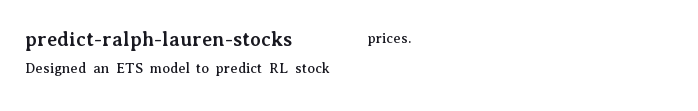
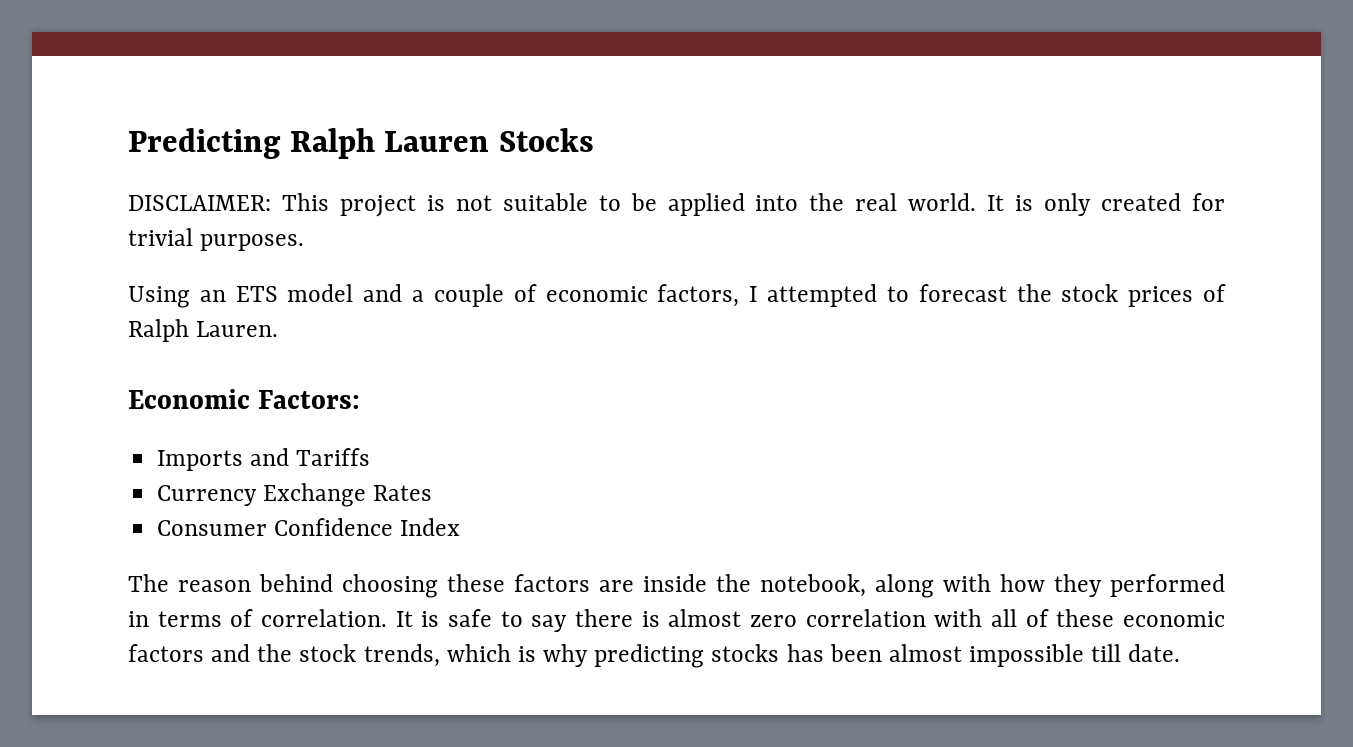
[25,31,292,51] [25,62,330,76] [368,33,411,46] predict-ralph-lauren-stocks // Designed an ETS model to predict RL stock prices. -> [128,128,594,159] [128,193,1226,217] [128,228,305,251] [128,284,1227,308] [128,319,279,342] [128,389,361,409] [157,448,371,471] [157,483,433,507] [157,518,461,536] [128,574,1225,598] [128,609,1225,632] [128,644,1181,668] Predicting Ralph Lauren Stocks // DISCLAIMER: This project is not suitable to be applied into the real world. It is only created for trivial purposes. // Using an ETS model and a couple of economic factors, I attempted to forecast the stock prices of Ralph Lauren. // Economic Factors: // Imports and Tariffs // Currency Exchange Rates // Consumer Confidence Index // The reason behind choosing these factors are inside the notebook, along with how they performed in terms of correlation. It is safe to say there is almost zero correlation with all of these economic factors and the stock trends, which is why predicting stocks has been almost impossible till date.

